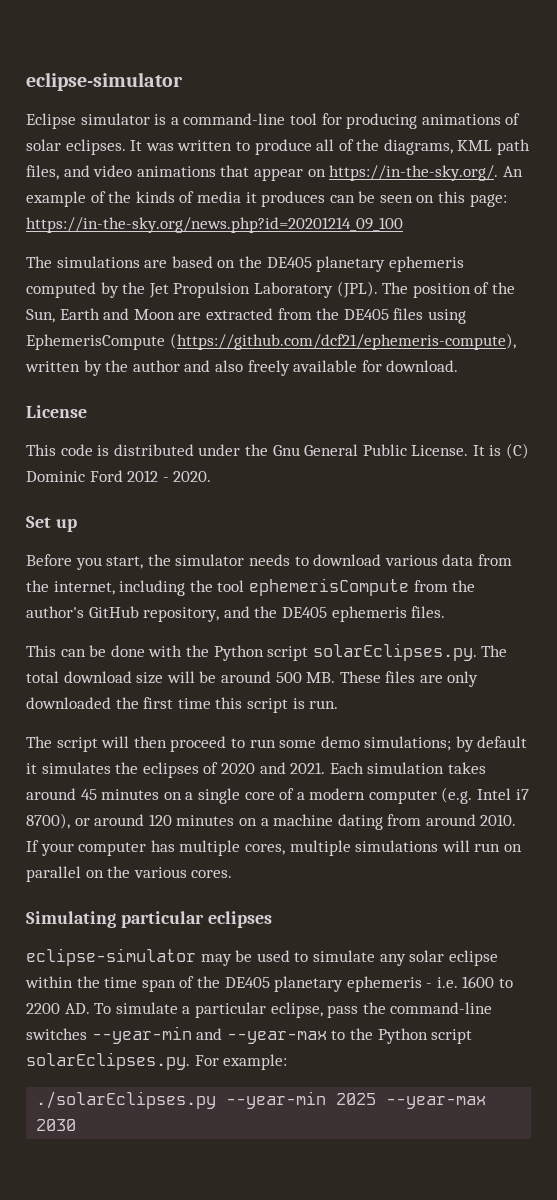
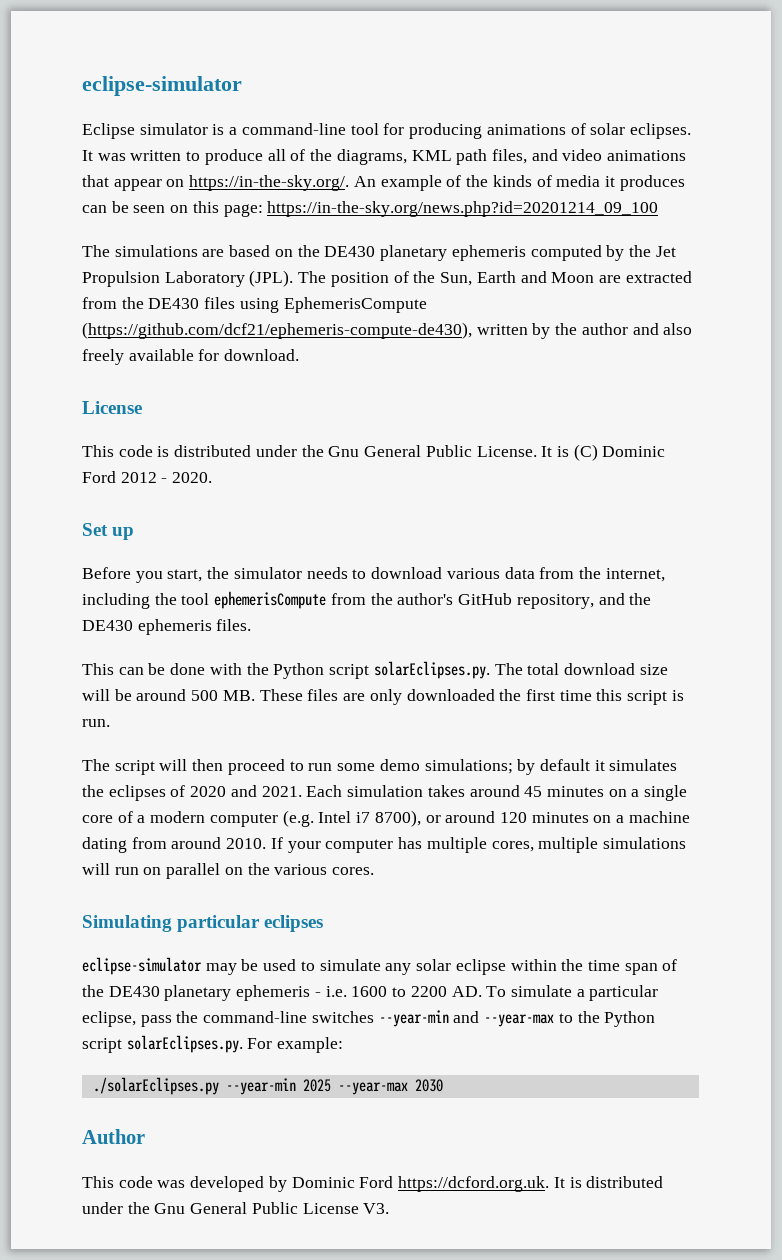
[266,257,312,268] DE405 -> [324,246,376,257] DE430
[343,309,389,320] DE405 -> [148,298,200,309] DE430
[169,333,516,350] (https://github.com/dcf21/ephemeris-compute), -> [82,322,472,339] (https://github.com/dcf21/ephemeris-compute-de430),
[281,607,327,618] DE405 -> [82,620,133,631] DE430
[224,977,270,988] DE405 -> [108,986,160,997] DE430
(77, 1125) none -> [82,1129,145,1144] [82,1176,664,1192] [82,1202,390,1214] // Author // This code was developed by Dominic Ford https://dcford.org.uk. It is distributed under the Gnu General Public License V3.

